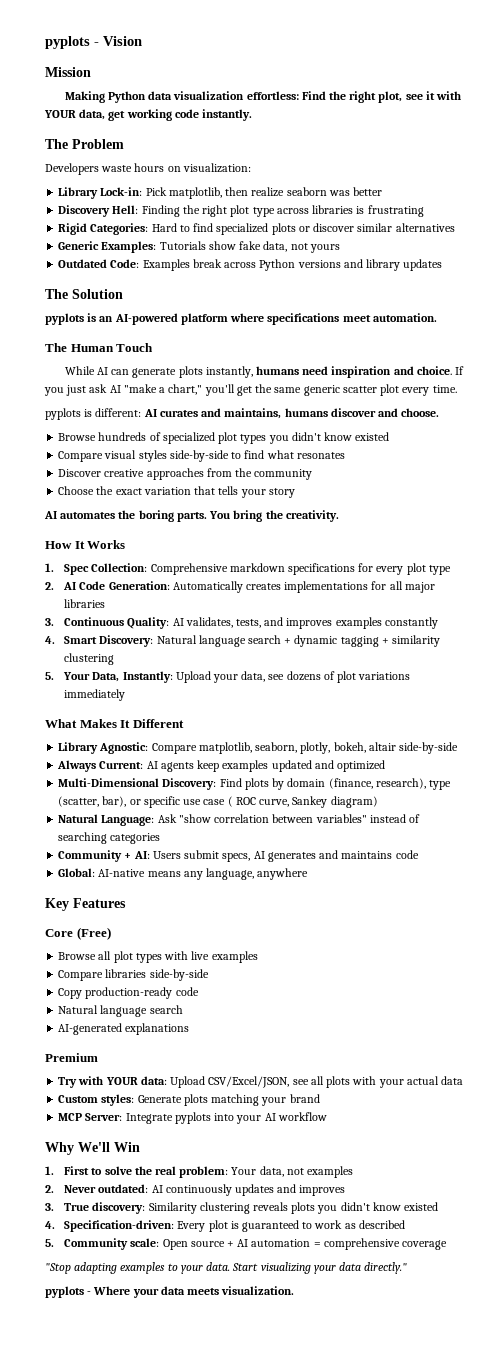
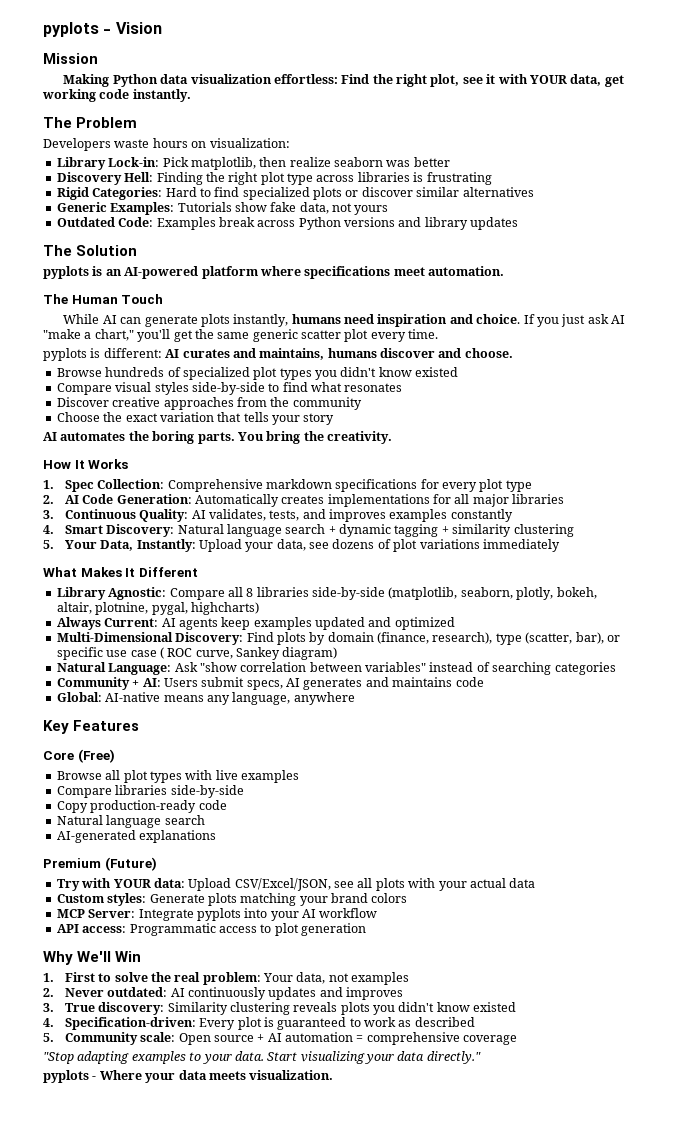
[198,742,459,754] matplotlib, seaborn, plotly, bokeh, altair side-by-side -> [227,587,597,600] [56,602,259,615] all 8 libraries side-by-side (matplotlib, seaborn, plotly, bokeh, altair, plotnine, pygal, highcharts)
(98, 1057) none -> [104,857,157,871] (Future)
(320, 1098) none -> [371,893,408,903] colors
(327, 1116) none -> [56,923,366,936] // API access: Programmatic access to plot generation

